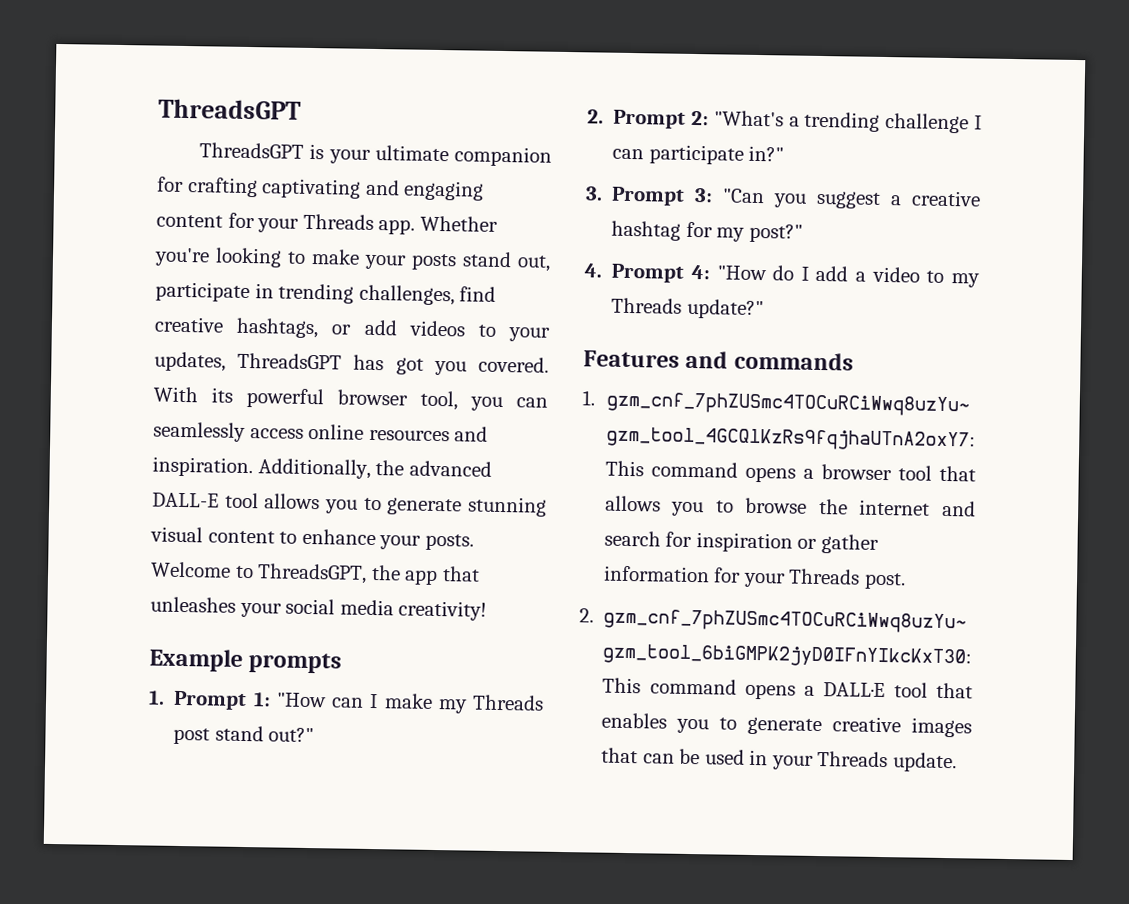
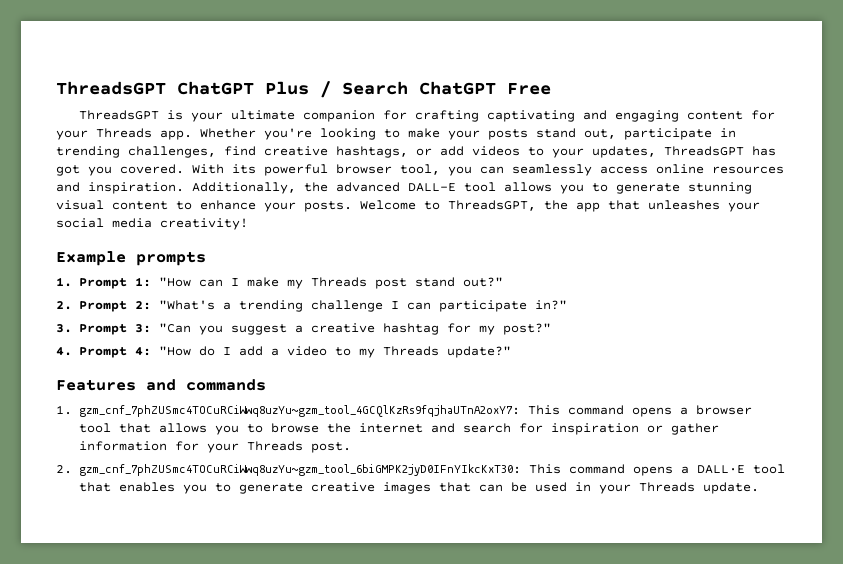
[158,98,301,120] ThreadsGPT -> [56,81,551,98] ThreadsGPT ChatGPT Plus / Search ChatGPT Free

